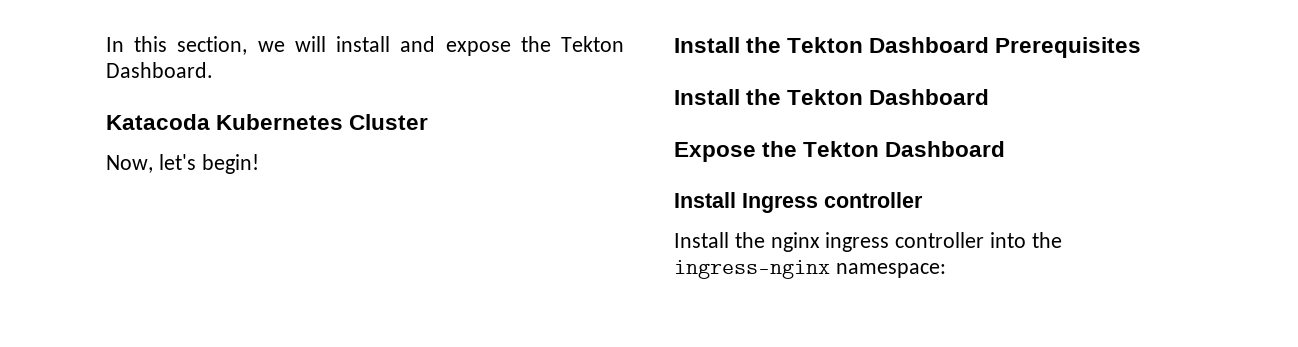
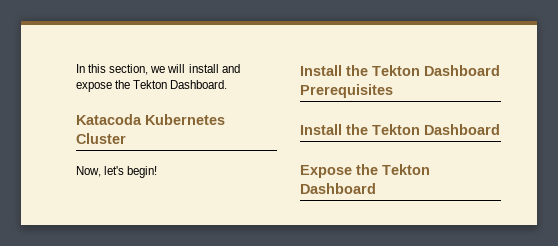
[674,192,923,213] [674,232,1062,252] [674,260,946,279] // Install Ingress controller // Install the nginx ingress controller into the ingress-nginx namespace: -> (376, 188) none

